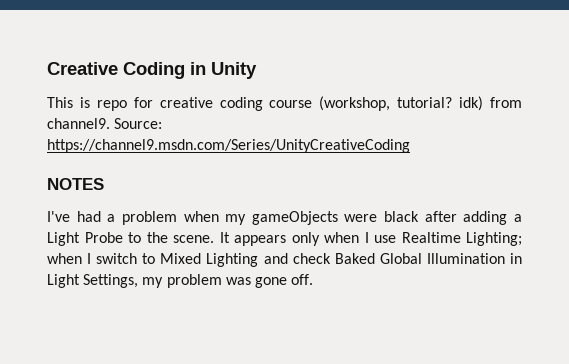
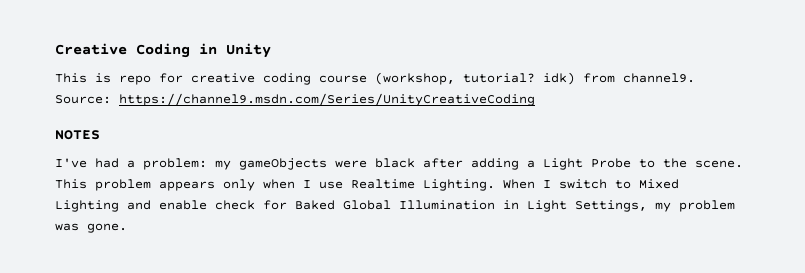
[121,211,219,225] problem when -> [143,158,207,170] problem:
[219,232,230,243] It -> [55,179,151,191] This problem
[466,232,522,246] [47,253,82,264] Lighting; when -> [423,179,535,191] Lighting. When
[292,253,331,264] check -> [159,200,287,210] enable check for
[254,274,314,288] gone off. -> [87,223,127,233] gone.

